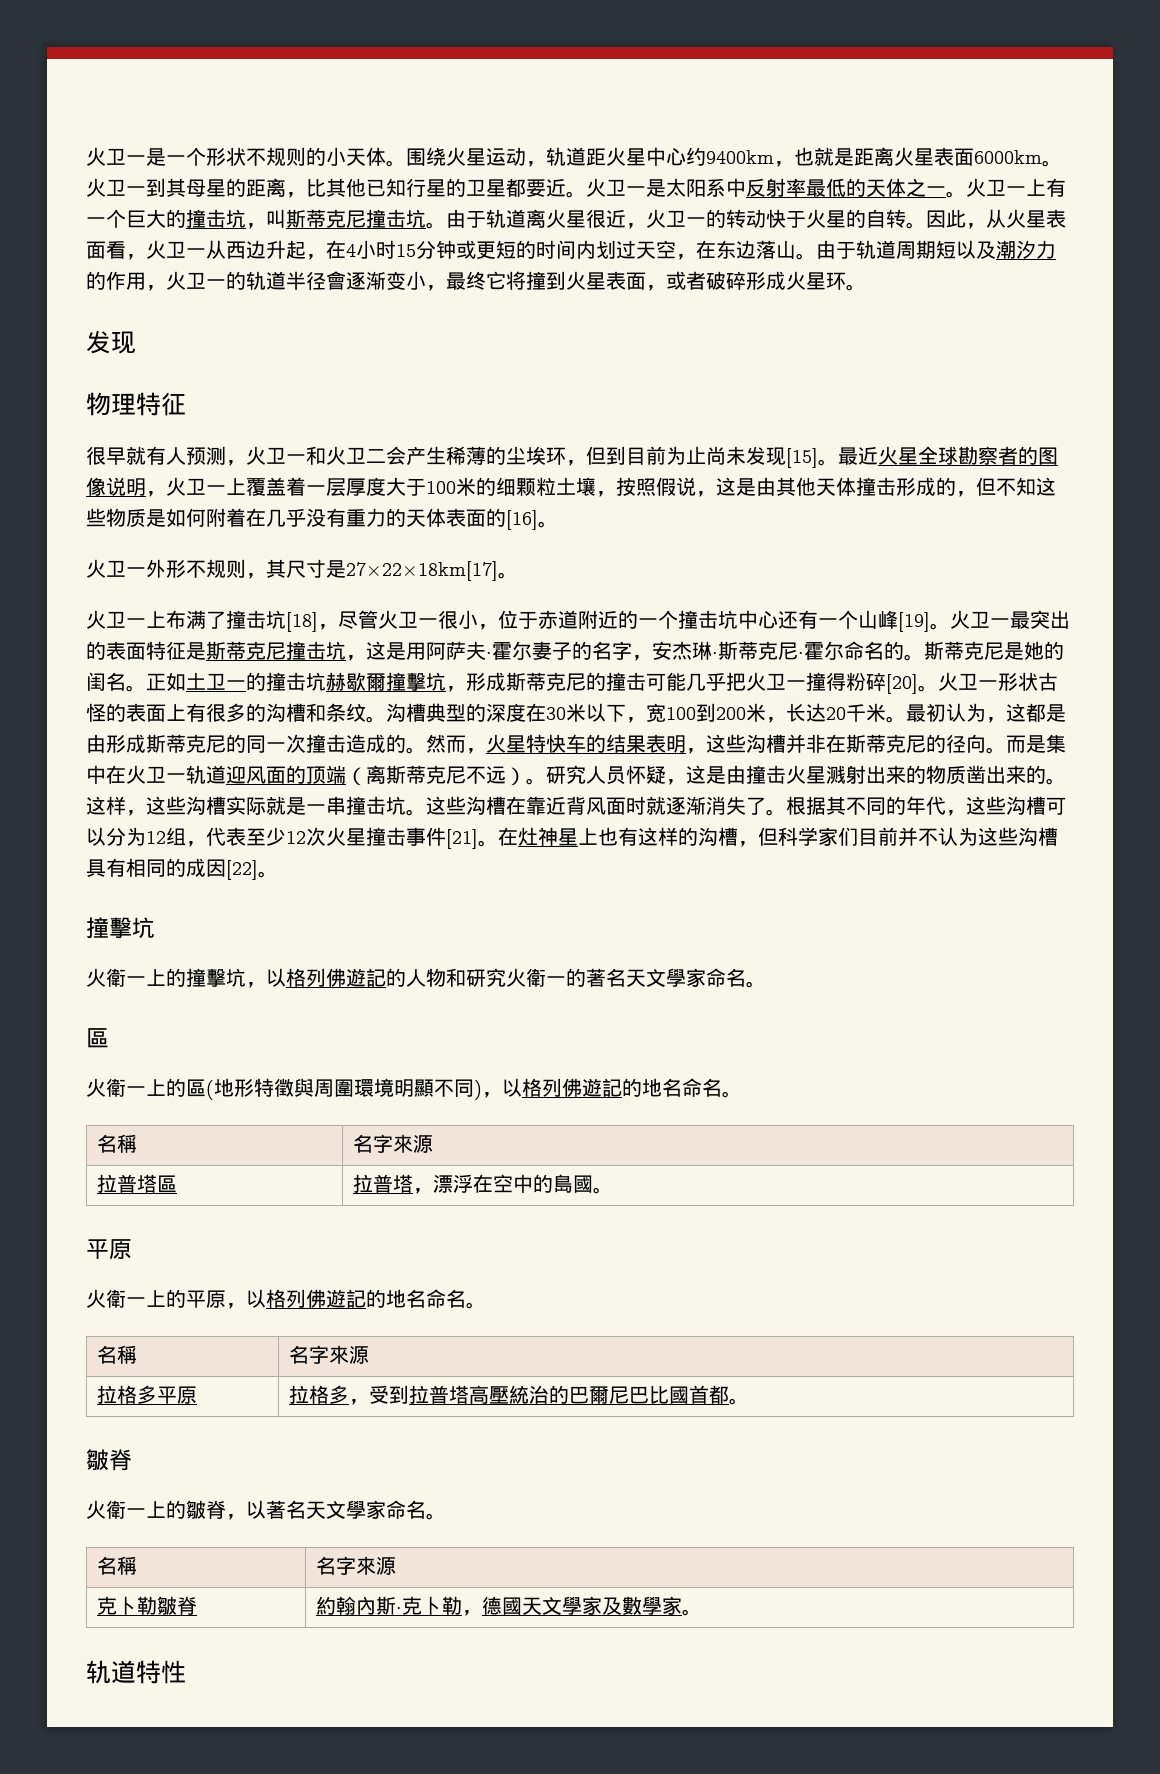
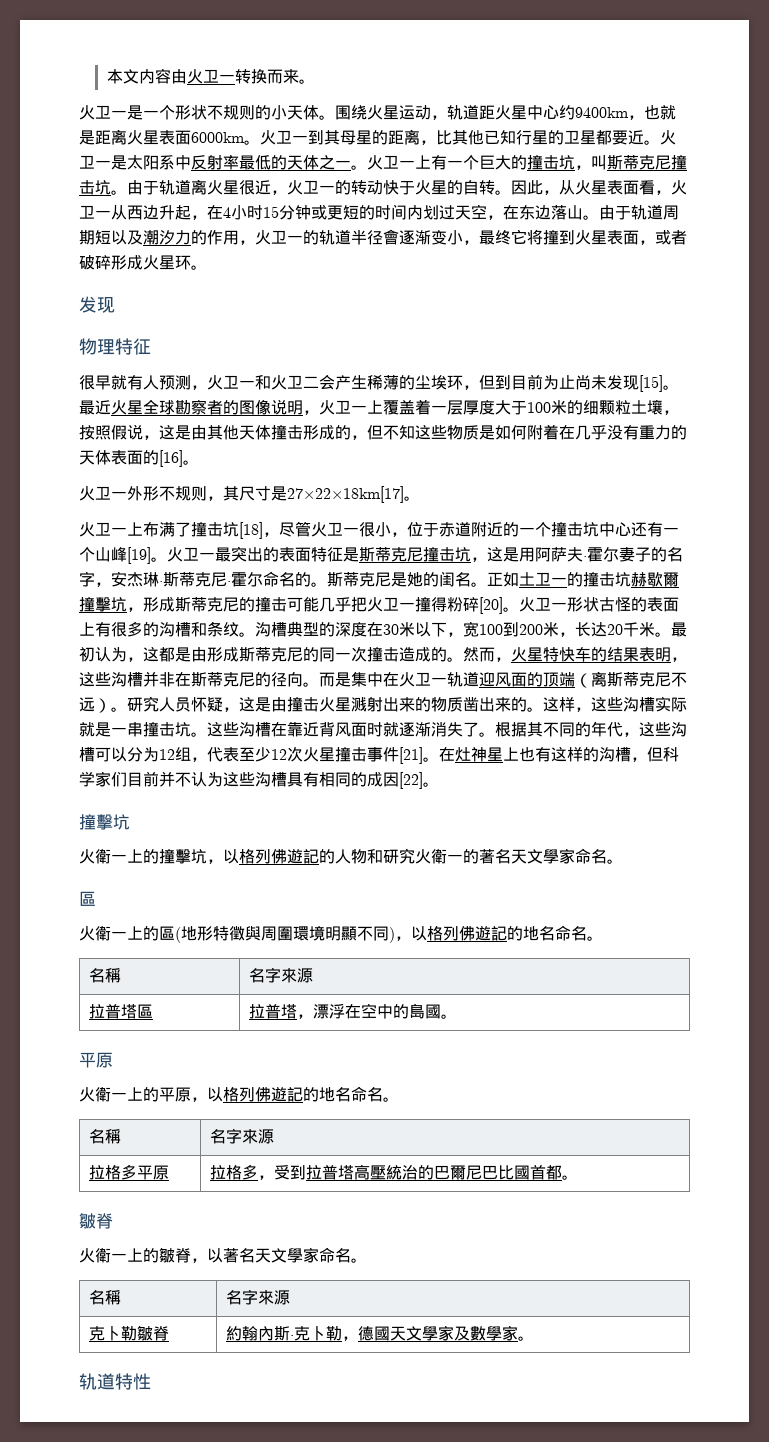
(86, 156) none -> [106,68,315,84] 本文内容由火卫一转换而来。 //

